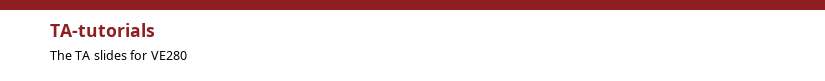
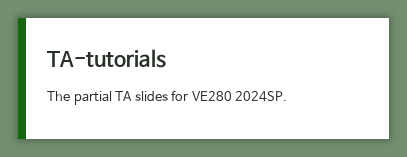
(72, 55) none -> [73,91,112,105] partial
(187, 55) none -> [235,91,288,102] 2024SP.

